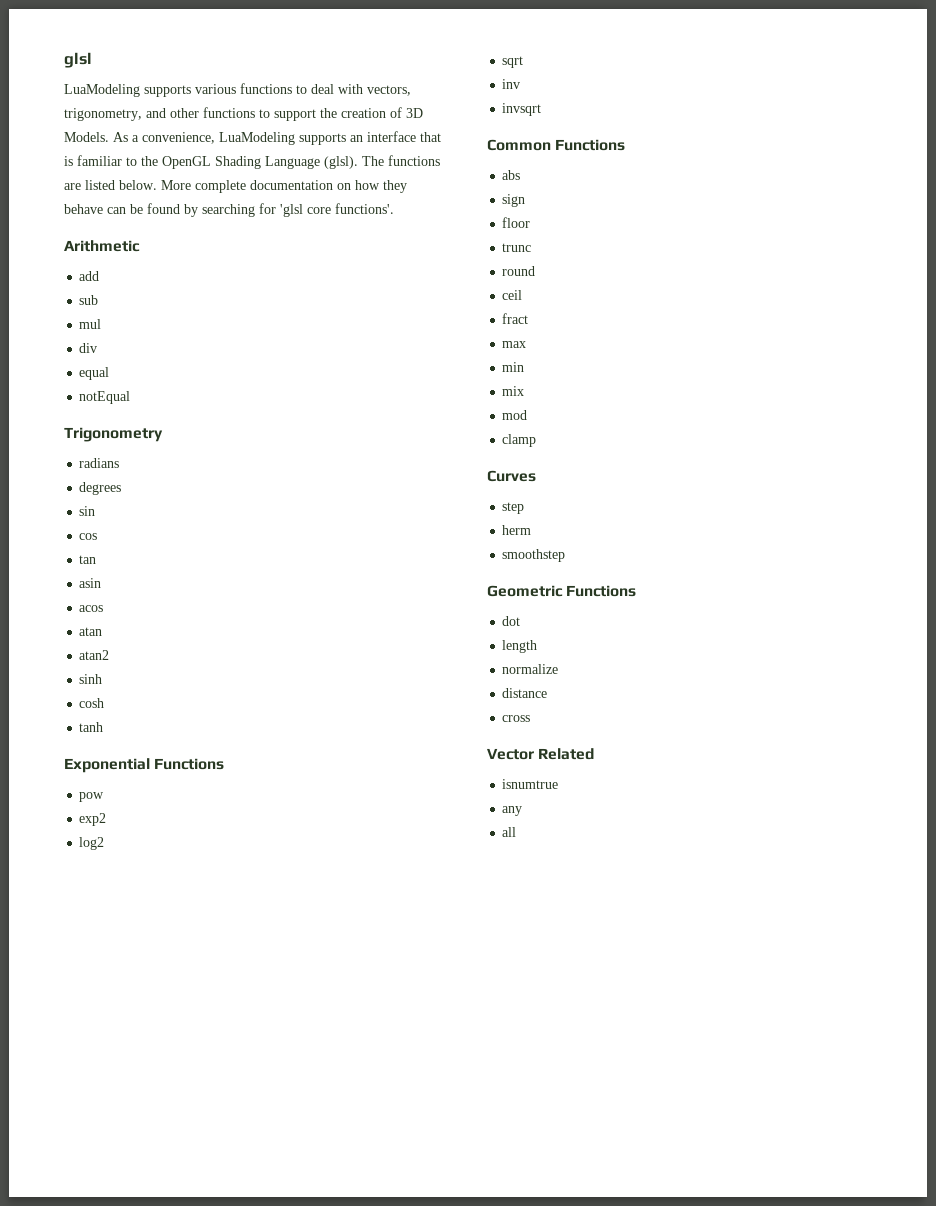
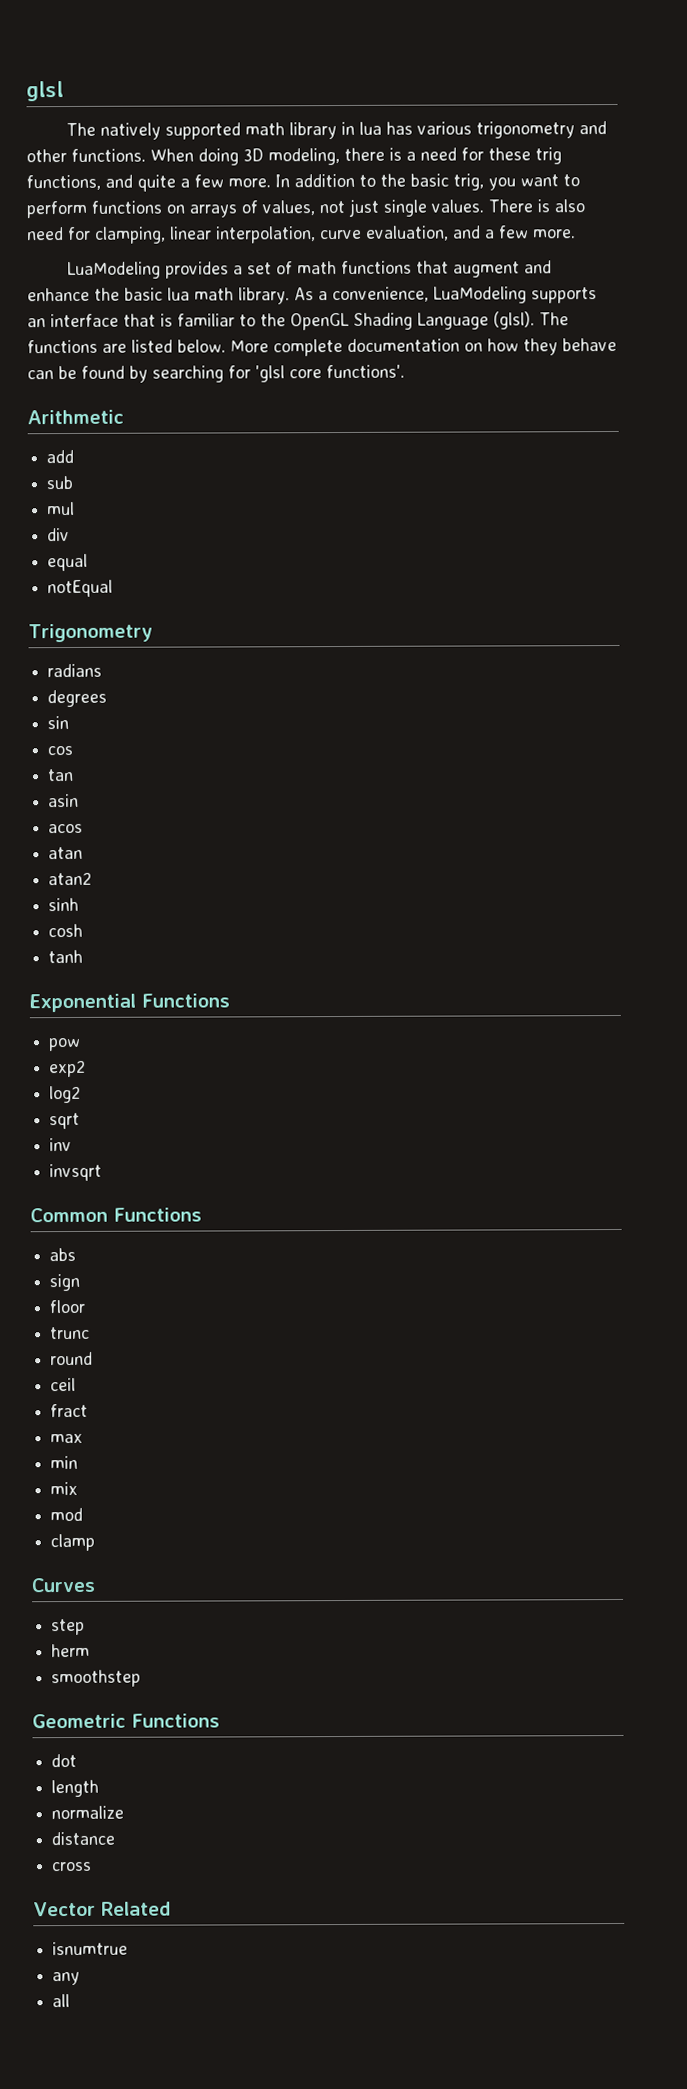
[64,83,411,97] [64,107,423,121] [64,132,109,142] LuaModeling supports various functions to deal with vectors, trigonometry, and other functions to support the creation of 3D Models. -> [66,121,608,140] [26,147,562,166] [26,173,580,192] [26,198,585,219] [27,225,576,244] [67,260,553,280] [27,287,290,305] The natively supported math library in lua has various trigonometry and other functions. When doing 3D modeling, there is a need for these trig functions, and quite a few more. In addition to the basic trig, you want to perform functions on arrays of values, not just single values. There is also need for clamping, linear interpolation, curve evaluation, and a few more. // LuaModeling provides a set of math functions that augment and enhance the basic lua math library.

